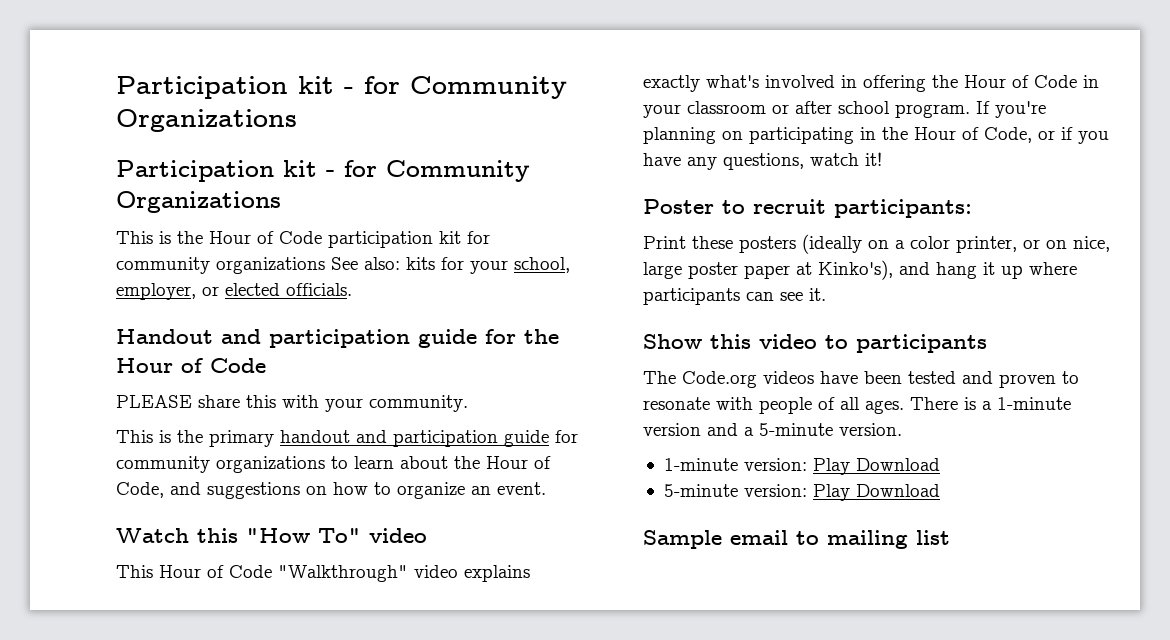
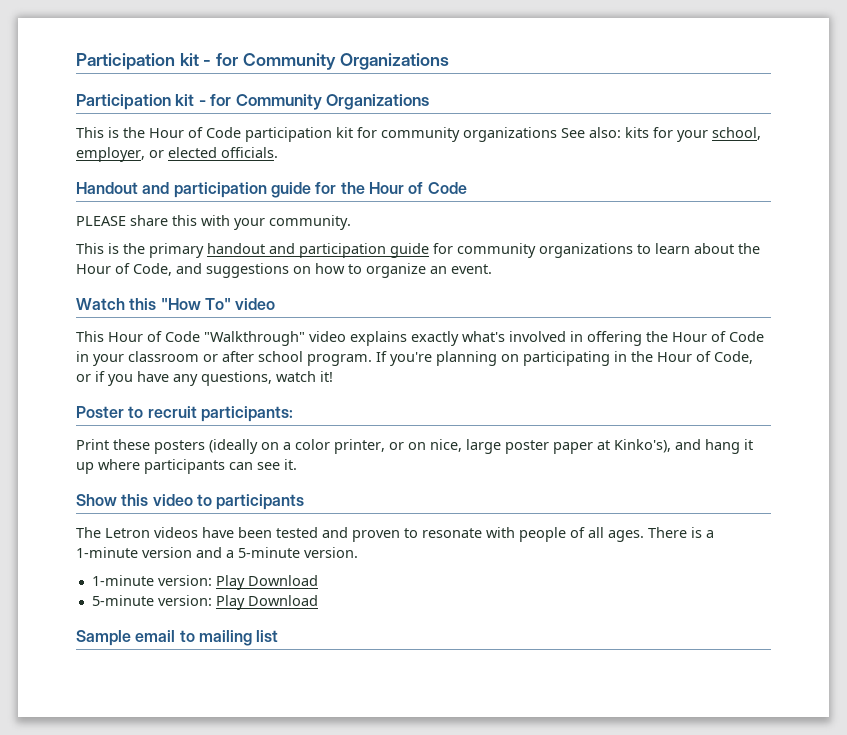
[682,371,757,388] Code.org -> [105,528,150,538] Letron

